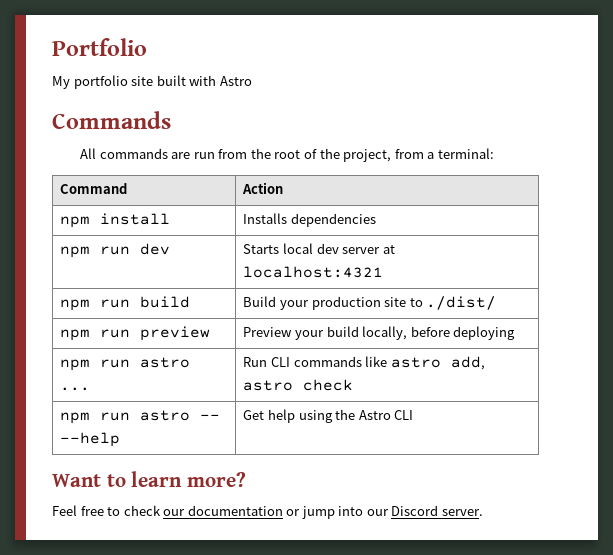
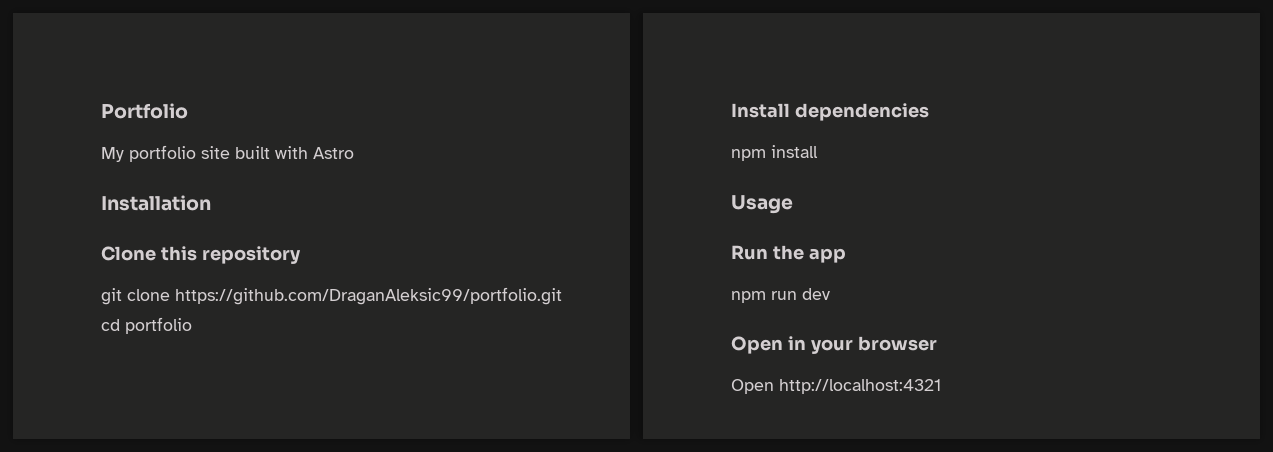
[52,111,171,129] [80,148,494,162] [60,183,128,194] [242,182,284,194] [60,213,171,228] [243,213,376,227] [60,243,171,258] [243,243,395,254] [243,266,384,278] [60,296,191,311] [243,296,497,310] [60,326,211,341] [243,326,516,340] [60,357,191,371] [60,387,91,391] [243,356,485,370] [243,379,354,391] [60,410,221,424] [60,432,121,447] [243,409,414,423] [52,471,246,487] [52,505,483,519] Commands // All commands are run from the root of the project, from a terminal: // Command | Action // npm install | Installs dependencies // npm run dev | Starts local dev server at localhost:4321 // npm run build | Build your production site to ./dist/ // npm run preview | Preview your build locally, before deploying // npm run astro ... | Run CLI commands like astro add, astro check // npm run astro -- --help | Get help using the Astro CLI // Want to learn more? // Feel free to check our documentation or jump into our Discord server. -> [101,195,211,211] [101,246,301,264] [101,287,562,305] [101,317,192,334] [731,103,929,121] [731,145,818,161] [731,195,793,214] [731,245,846,263] [731,288,830,303] [731,336,937,354] [731,379,941,394] Installation // Clone this repository // git clone https://github.com/DraganAleksic99/portfolio.git // cd portfolio // Install dependencies // npm install // Usage // Run the app // npm run dev // Open in your browser // Open http://localhost:4321

